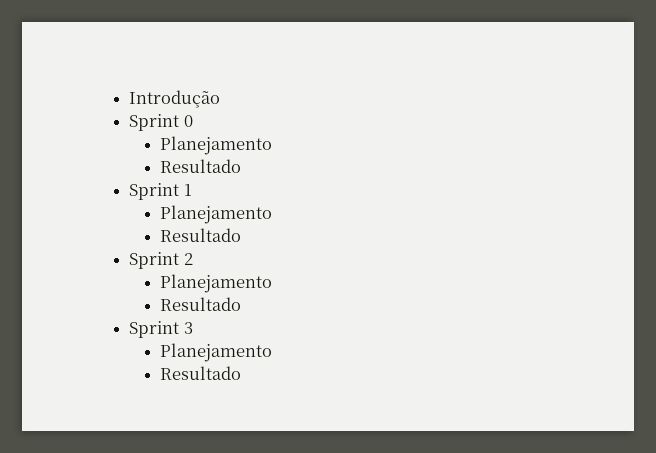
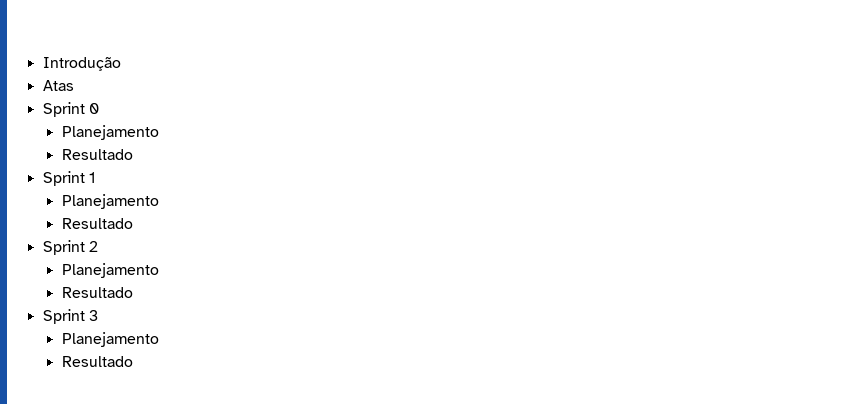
(221, 99) none -> [42,80,74,91] // Atas

